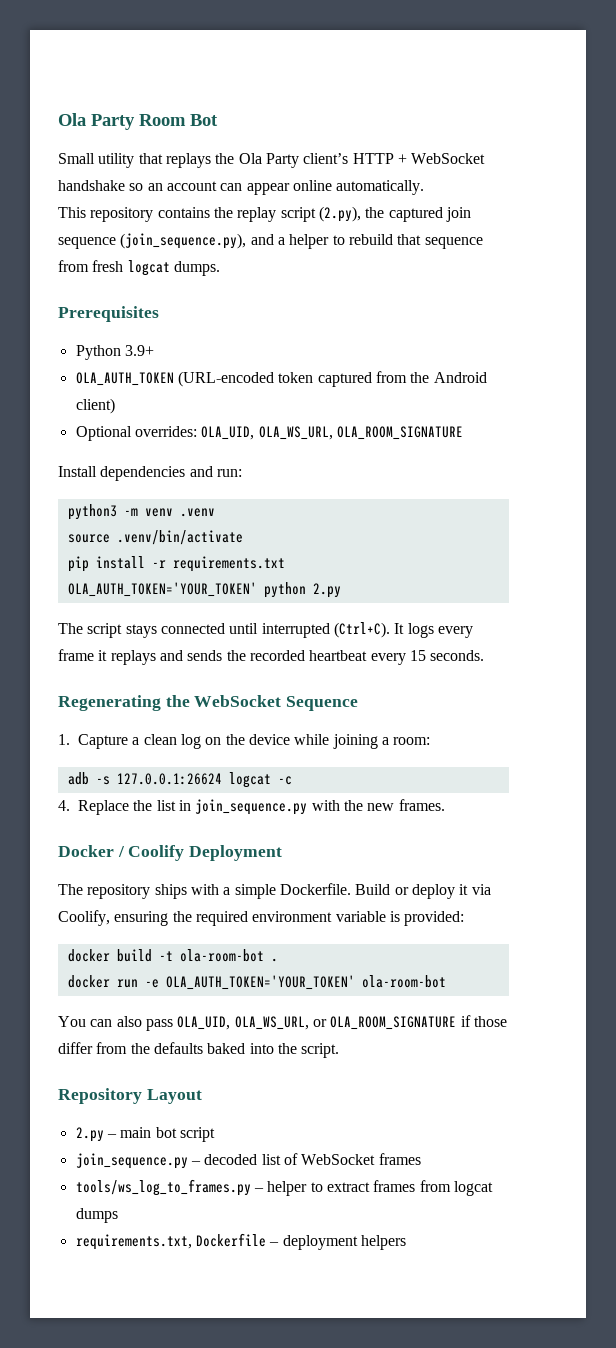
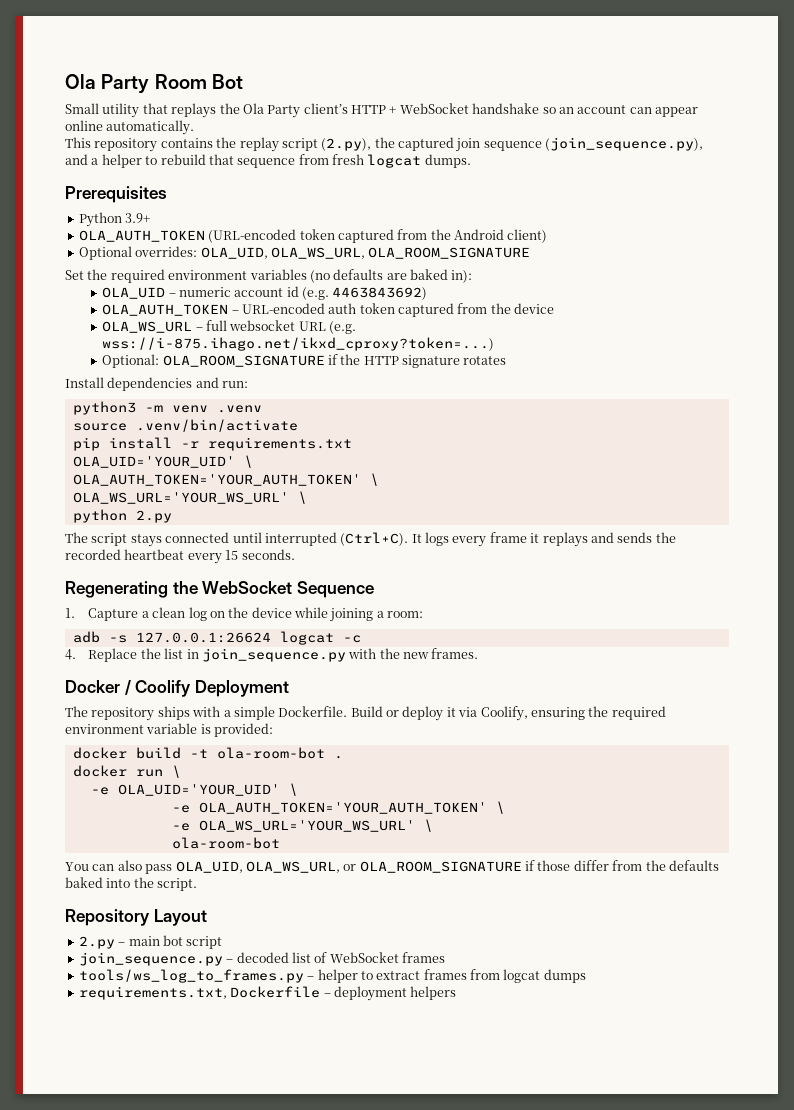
(463, 433) none -> [65,269,473,283] [102,286,428,300] [102,303,555,317] [102,320,357,334] [102,337,495,351] [102,354,507,368] // Set the required environment variables (no defaults are baked in): // OLA_UID – numeric account id (e.g. 4463843692) // OLA_AUTH_TOKEN – URL‑encoded auth token captured from the device // OLA_WS_URL – full websocket URL (e.g. wss://i-875.ihago.net/ikxd_cproxy?token=...) // Optional: OLA_ROOM_SIGNATURE if the HTTP signature rotates
[67,582,257,597] OLA_AUTH_TOKEN='YOUR_TOKEN' -> [72,455,253,468] [72,473,379,486] [72,491,307,504] OLA_UID='YOUR_UID' \ // OLA_AUTH_TOKEN='YOUR_AUTH_TOKEN' \ // OLA_WS_URL='YOUR_WS_URL' \ //
[144,975,355,990] -e OLA_AUTH_TOKEN='YOUR_TOKEN' -> [171,765,181,778] [90,783,298,796] [171,801,505,814] [171,819,433,832] \ // -e OLA_UID='YOUR_UID' \ // -e OLA_AUTH_TOKEN='YOUR_AUTH_TOKEN' \ // -e OLA_WS_URL='YOUR_WS_URL' \ //

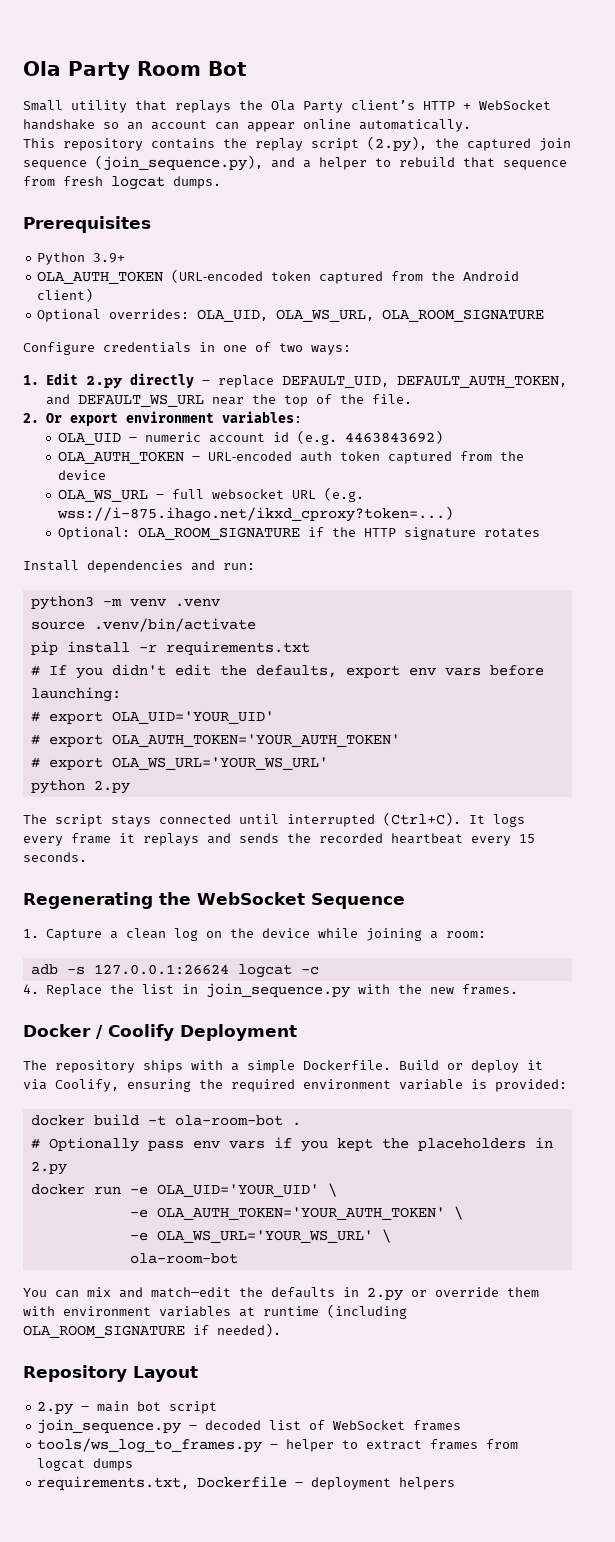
[65,269,473,283] Set the required environment variables (no defaults are baked in): -> [23,342,351,355] [23,373,567,389] [45,394,412,407] [23,411,302,426] Configure credentials in one of two ways: // 1. Edit 2.py directly – replace DEFAULT_UID, DEFAULT_AUTH_TOKEN, and DEFAULT_WS_URL near the top of the file. // 2. Or export environment variables:
[72,455,253,468] [72,473,379,486] [72,491,307,504] OLA_UID='YOUR_UID' \ // OLA_AUTH_TOKEN='YOUR_AUTH_TOKEN' \ // OLA_WS_URL='YOUR_WS_URL' \ -> [30,664,544,679] [30,687,121,702] [30,711,274,724] [30,734,400,747] [30,757,328,770] # If you didn't edit the defaults, export env vars before launching: // # export OLA_UID='YOUR_UID' // # export OLA_AUTH_TOKEN='YOUR_AUTH_TOKEN' // # export OLA_WS_URL='YOUR_WS_URL'
(343, 757) none -> [30,1137,553,1152] [30,1161,67,1175] // # Optionally pass env vars if you kept the placeholders in 2.py
[171,765,181,778] \ // -> (121, 1190) none
[117,860,719,874] [65,877,198,891] also pass OLA_UID, OLA_WS_URL, or OLA_ROOM_SIGNATURE if those differ from the defaults baked into the script. -> [87,1287,539,1301] [23,1304,407,1319] [23,1323,281,1338] mix and match—edit the defaults in 2.py or override them with environment variables at runtime (including OLA_ROOM_SIGNATURE if needed).

